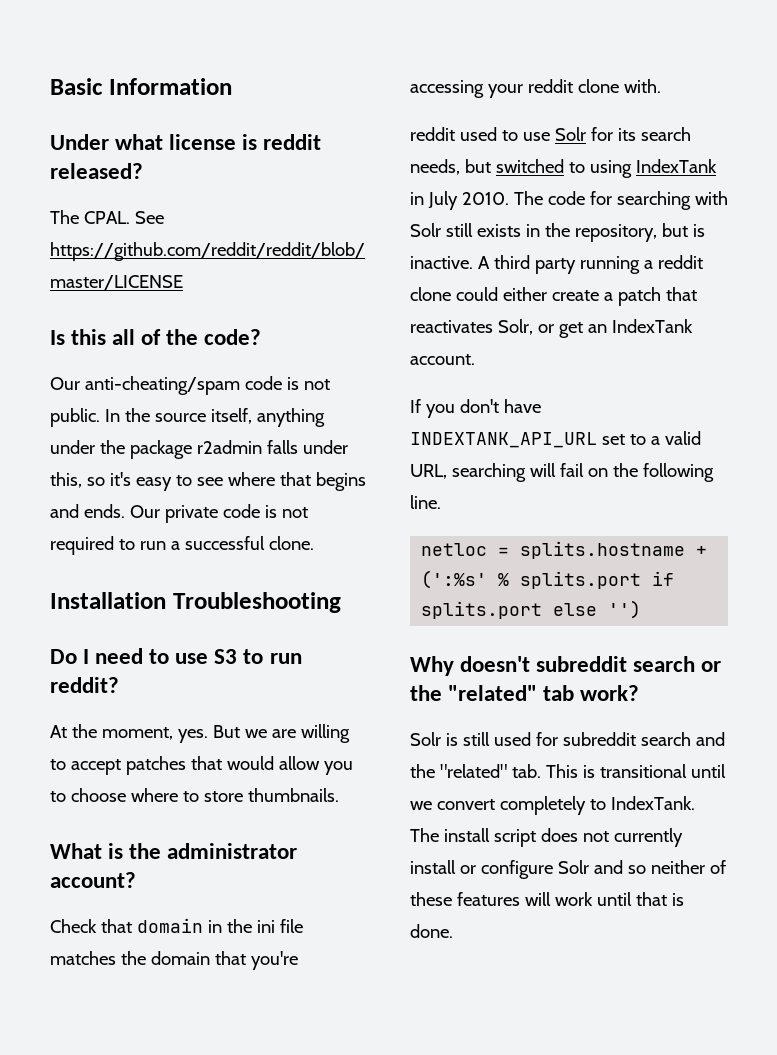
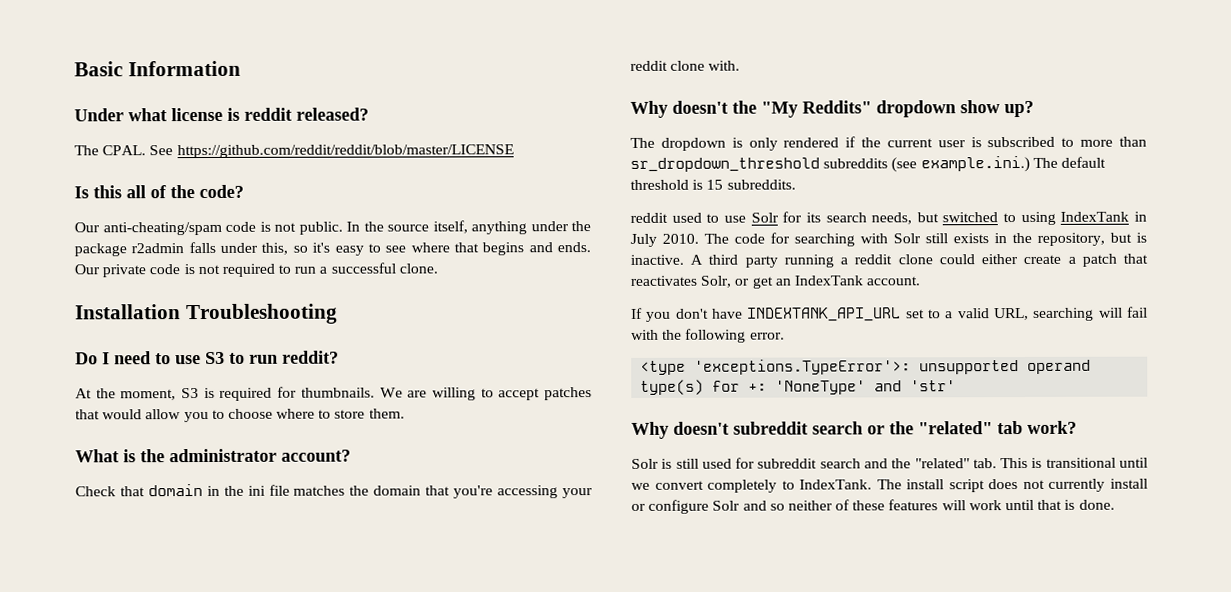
[177,725,267,743] yes. But we -> [181,386,403,401] S3 is required for thumbnails. We
[247,788,339,802] thumbnails. -> [368,408,405,419] them.
(661, 86) none -> [630,100,1034,118] [630,136,1147,151] [630,155,1106,173] [630,179,796,190] // Why doesn't the "My Reddits" dropdown show up? // The dropdown is only rendered if the current user is subscribed to more than sr_dropdown_threshold subreddits (see example.ini.) The default threshold is 15 subreddits.
[587,468,608,477] on -> [631,329,659,340] with
[410,495,441,509] [421,541,708,559] [421,570,675,589] [421,600,642,619] line. // netloc = splits.hostname + (':%s' % splits.port if splits.port else '') -> [749,332,785,340] [640,359,1092,375] [640,379,957,395] error. // <type 'exceptions.TypeError'>: unsupported operand type(s) for +: 'NoneType' and 'str'

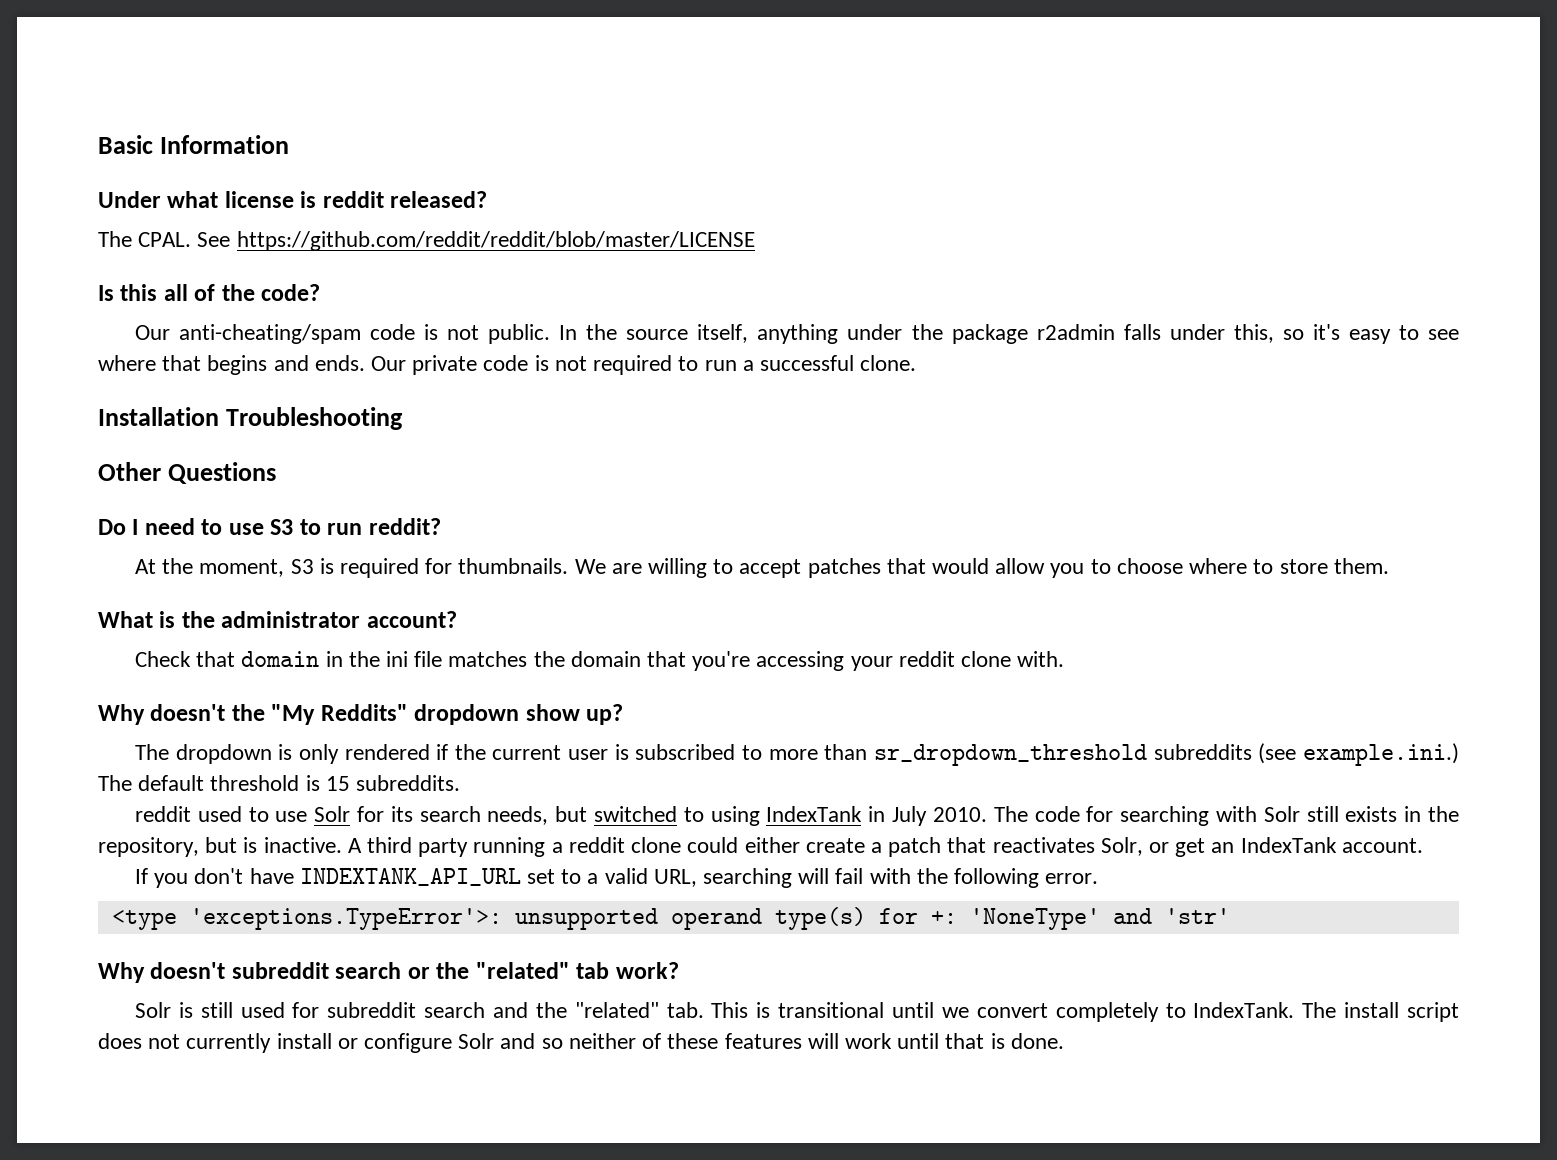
(338, 314) none -> [98,462,276,484] // Other Questions

